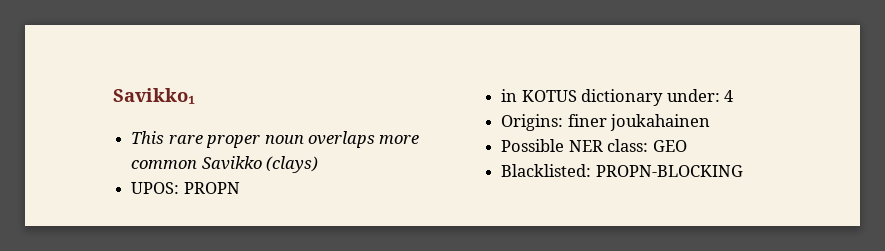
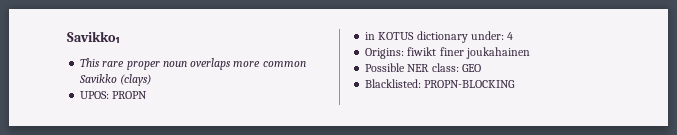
(564, 122) none -> [407,47,437,56] fiwikt

